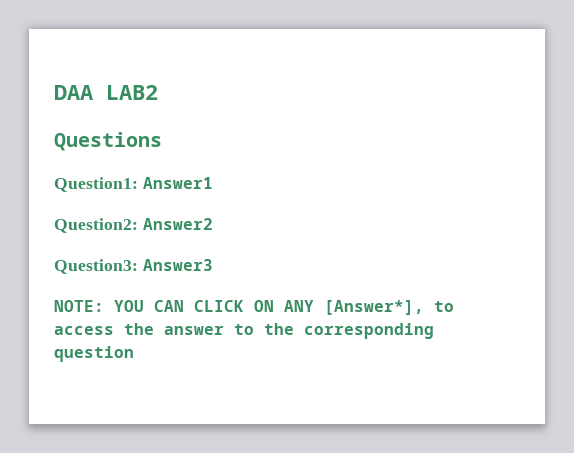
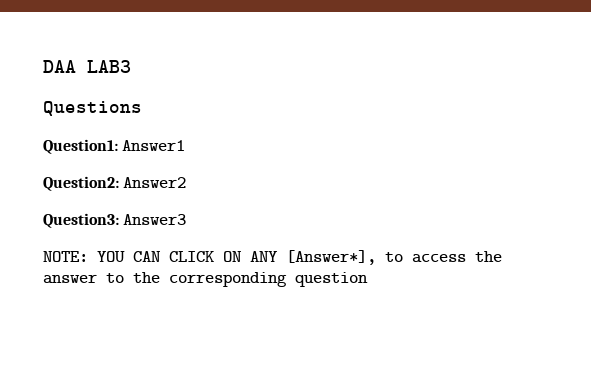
[106,85,158,100] LAB2 -> [87,60,131,73] LAB3

